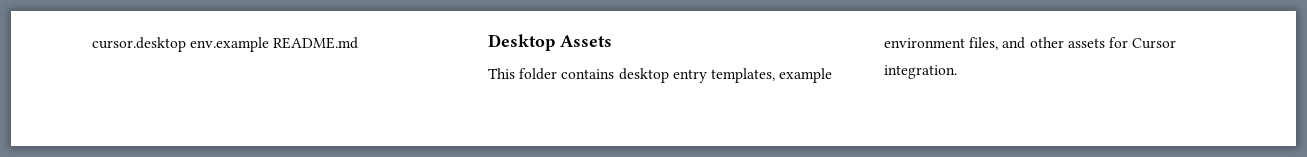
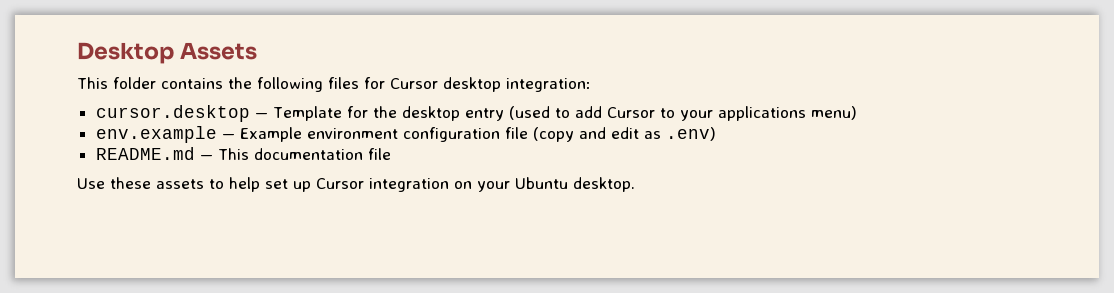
[92,37,359,52] cursor.desktop env.example README.md // -> (77, 53) none
[618,68,833,83] [884,37,1177,50] [884,65,957,79] desktop entry templates, example environment files, and other assets for Cursor integration. -> [228,77,591,92] [95,105,857,122] [95,126,716,143] [95,147,391,160] [77,177,635,192] the following files for Cursor desktop integration: // cursor.desktop — Template for the desktop entry (used to add Cursor to your applications menu) // env.example — Example environment configuration file (copy and edit as .env) // README.md — This documentation file // Use these assets to help set up Cursor integration on your Ubuntu desktop.

